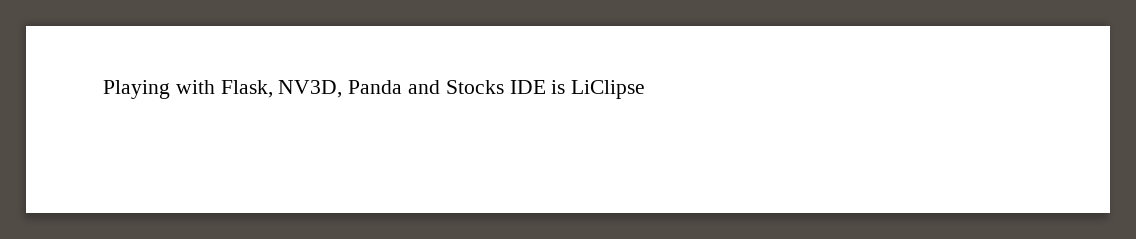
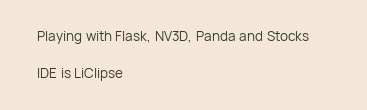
(504, 87) none -> (309, 36) //

